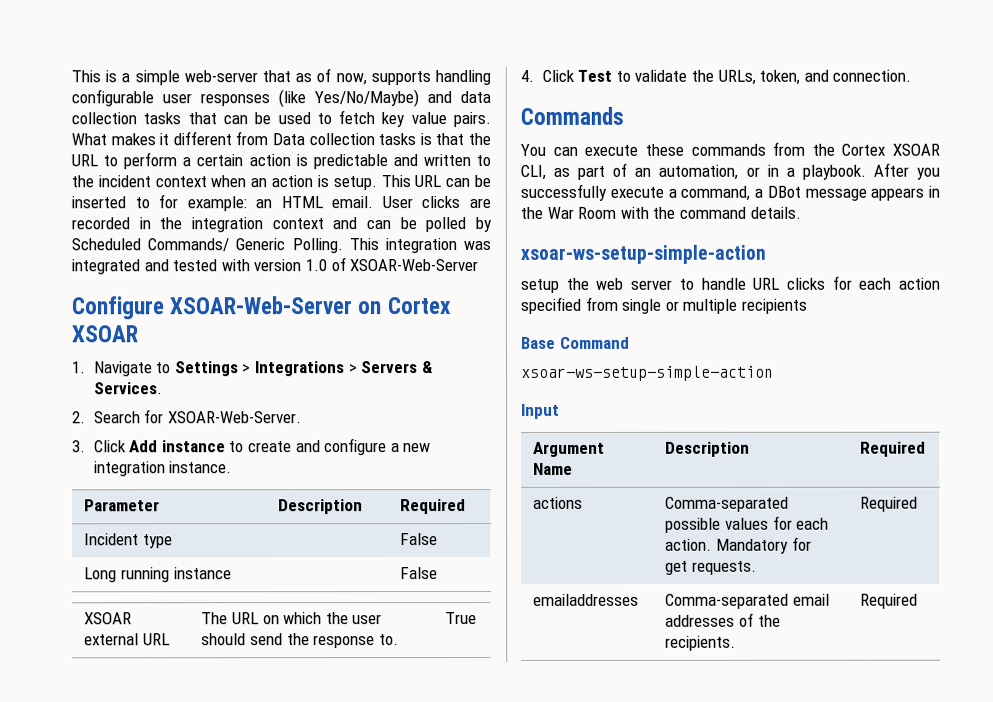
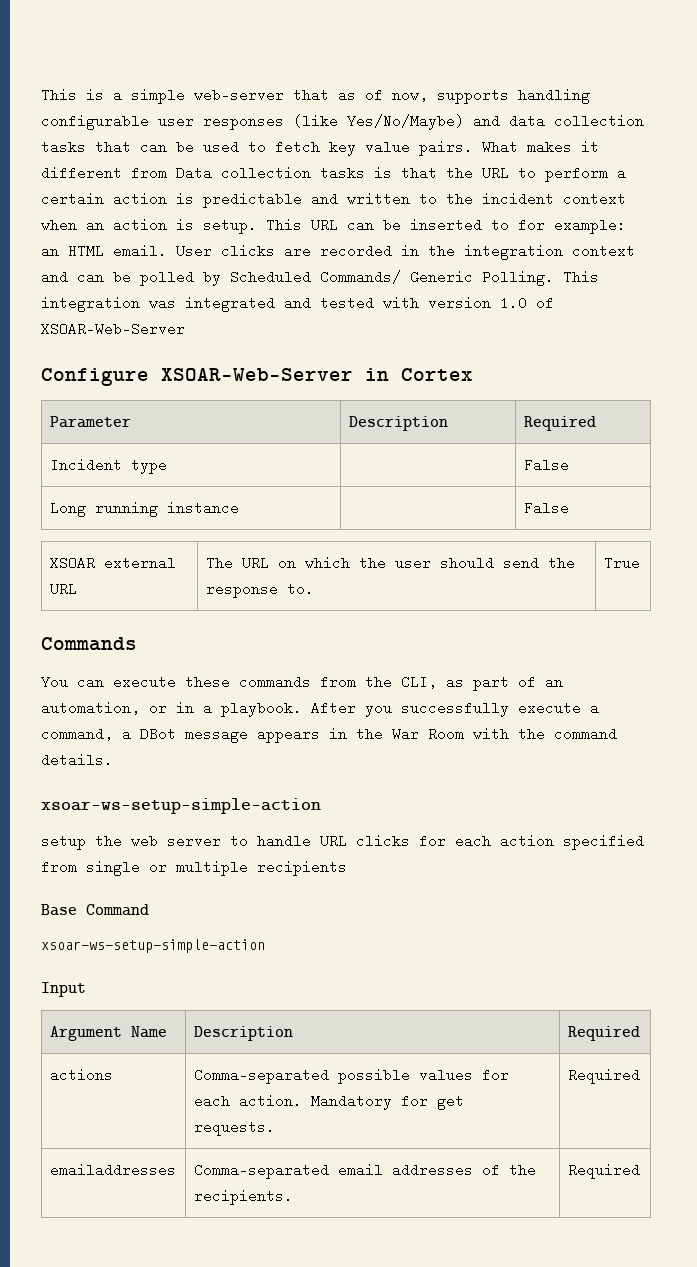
[357,297,451,315] [71,325,138,343] [72,361,433,377] [93,382,163,395] [72,409,302,424] [72,438,432,456] [93,461,233,477] on Cortex XSOAR // 1. Navigate to Settings > Integrations > Servers & Services. // 2. Search for XSOAR-Web-Server. // 3. Click Add instance to create and configure a new integration instance. -> [365,368,473,381] in Cortex
[520,69,912,85] // 4. Click Test to validate the URLs, token, and connection. -> (640, 563) none
[841,143,940,156] Cortex XSOAR -> (392, 682) none

